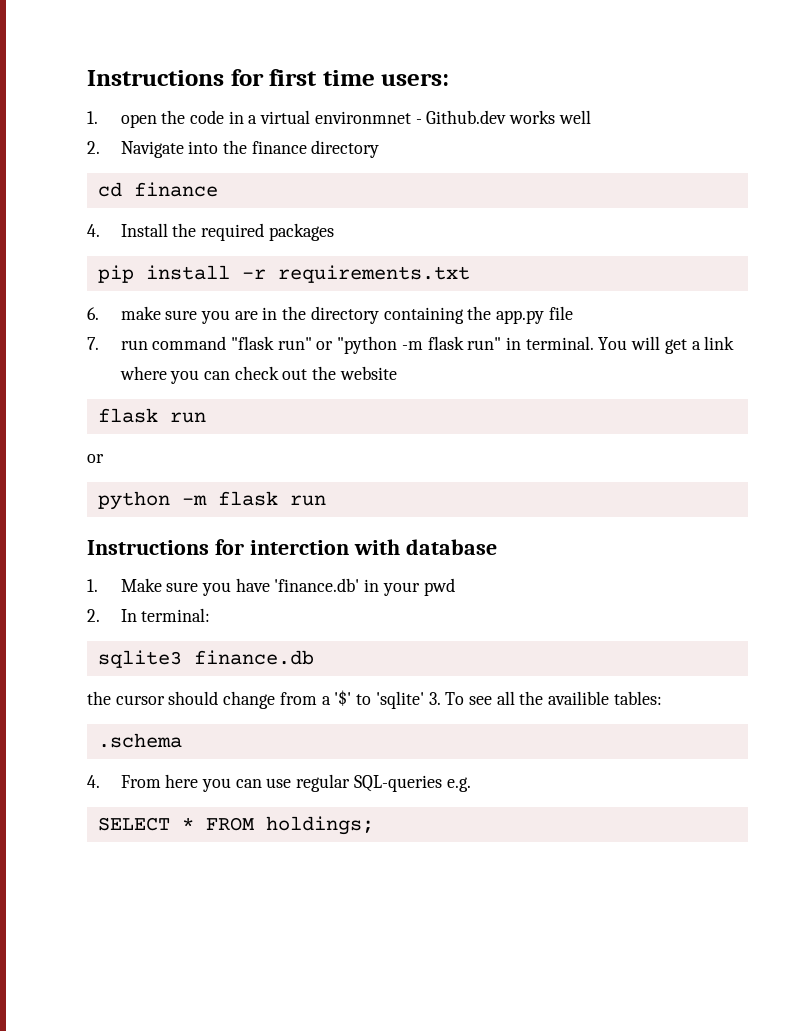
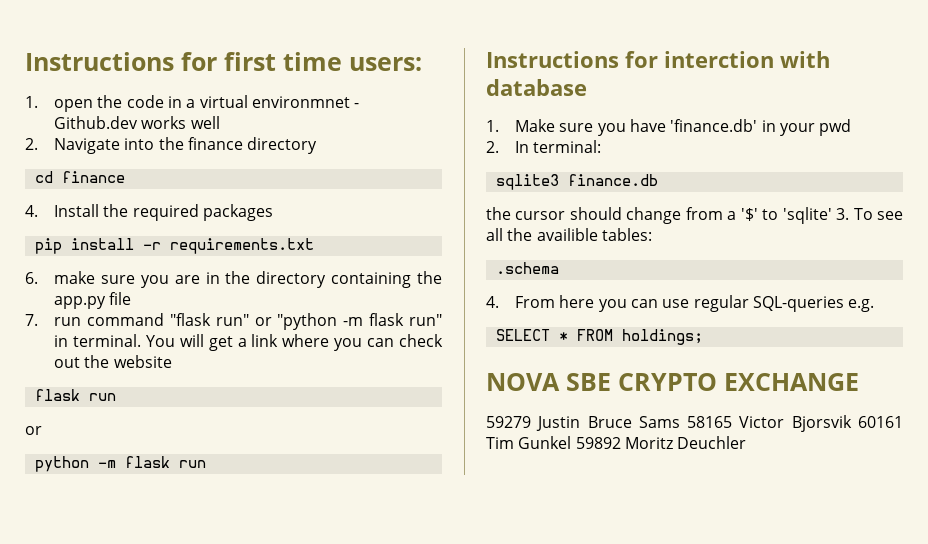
(374, 825) none -> [486,373,859,391] [486,415,903,432] [486,436,747,449] // NOVA SBE CRYPTO EXCHANGE // 59279 Justin Bruce Sams 58165 Victor Bjorsvik 60161 Tim Gunkel 59892 Moritz Deuchler

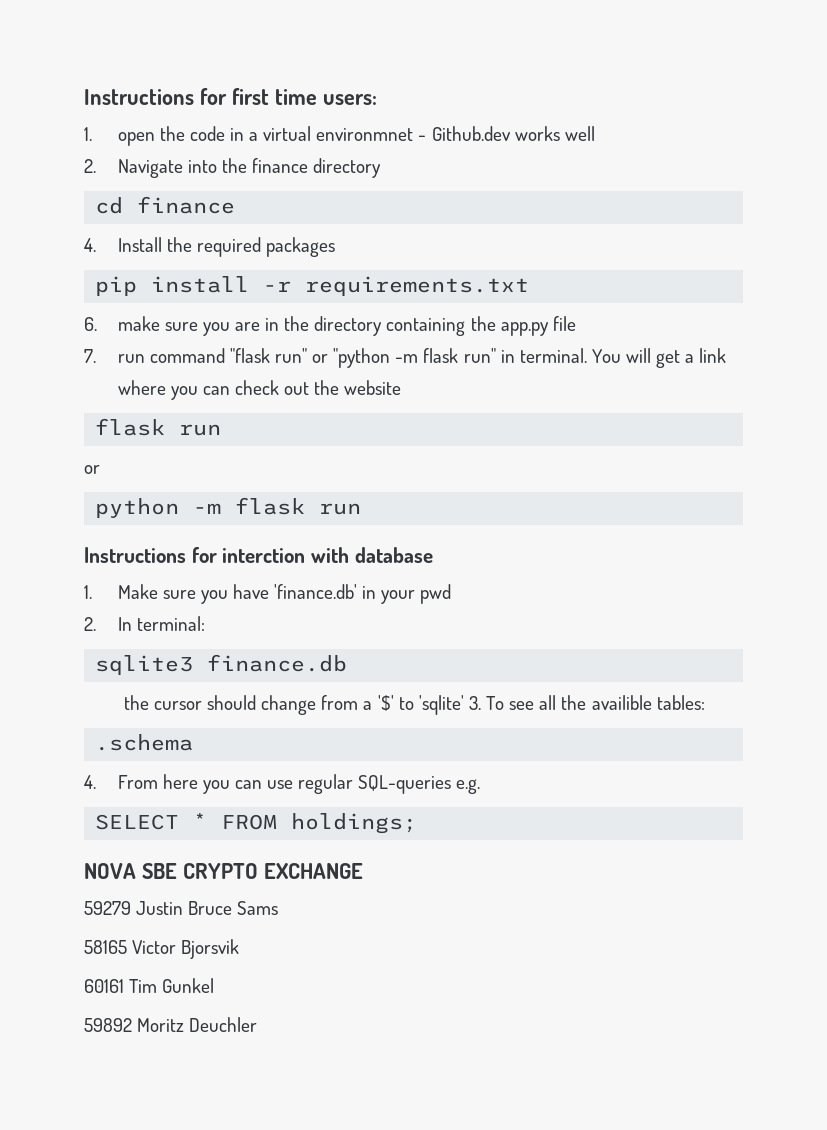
(680, 422) none -> (279, 908) //
(852, 423) none -> (240, 949) //
(572, 442) none -> (215, 985) //

